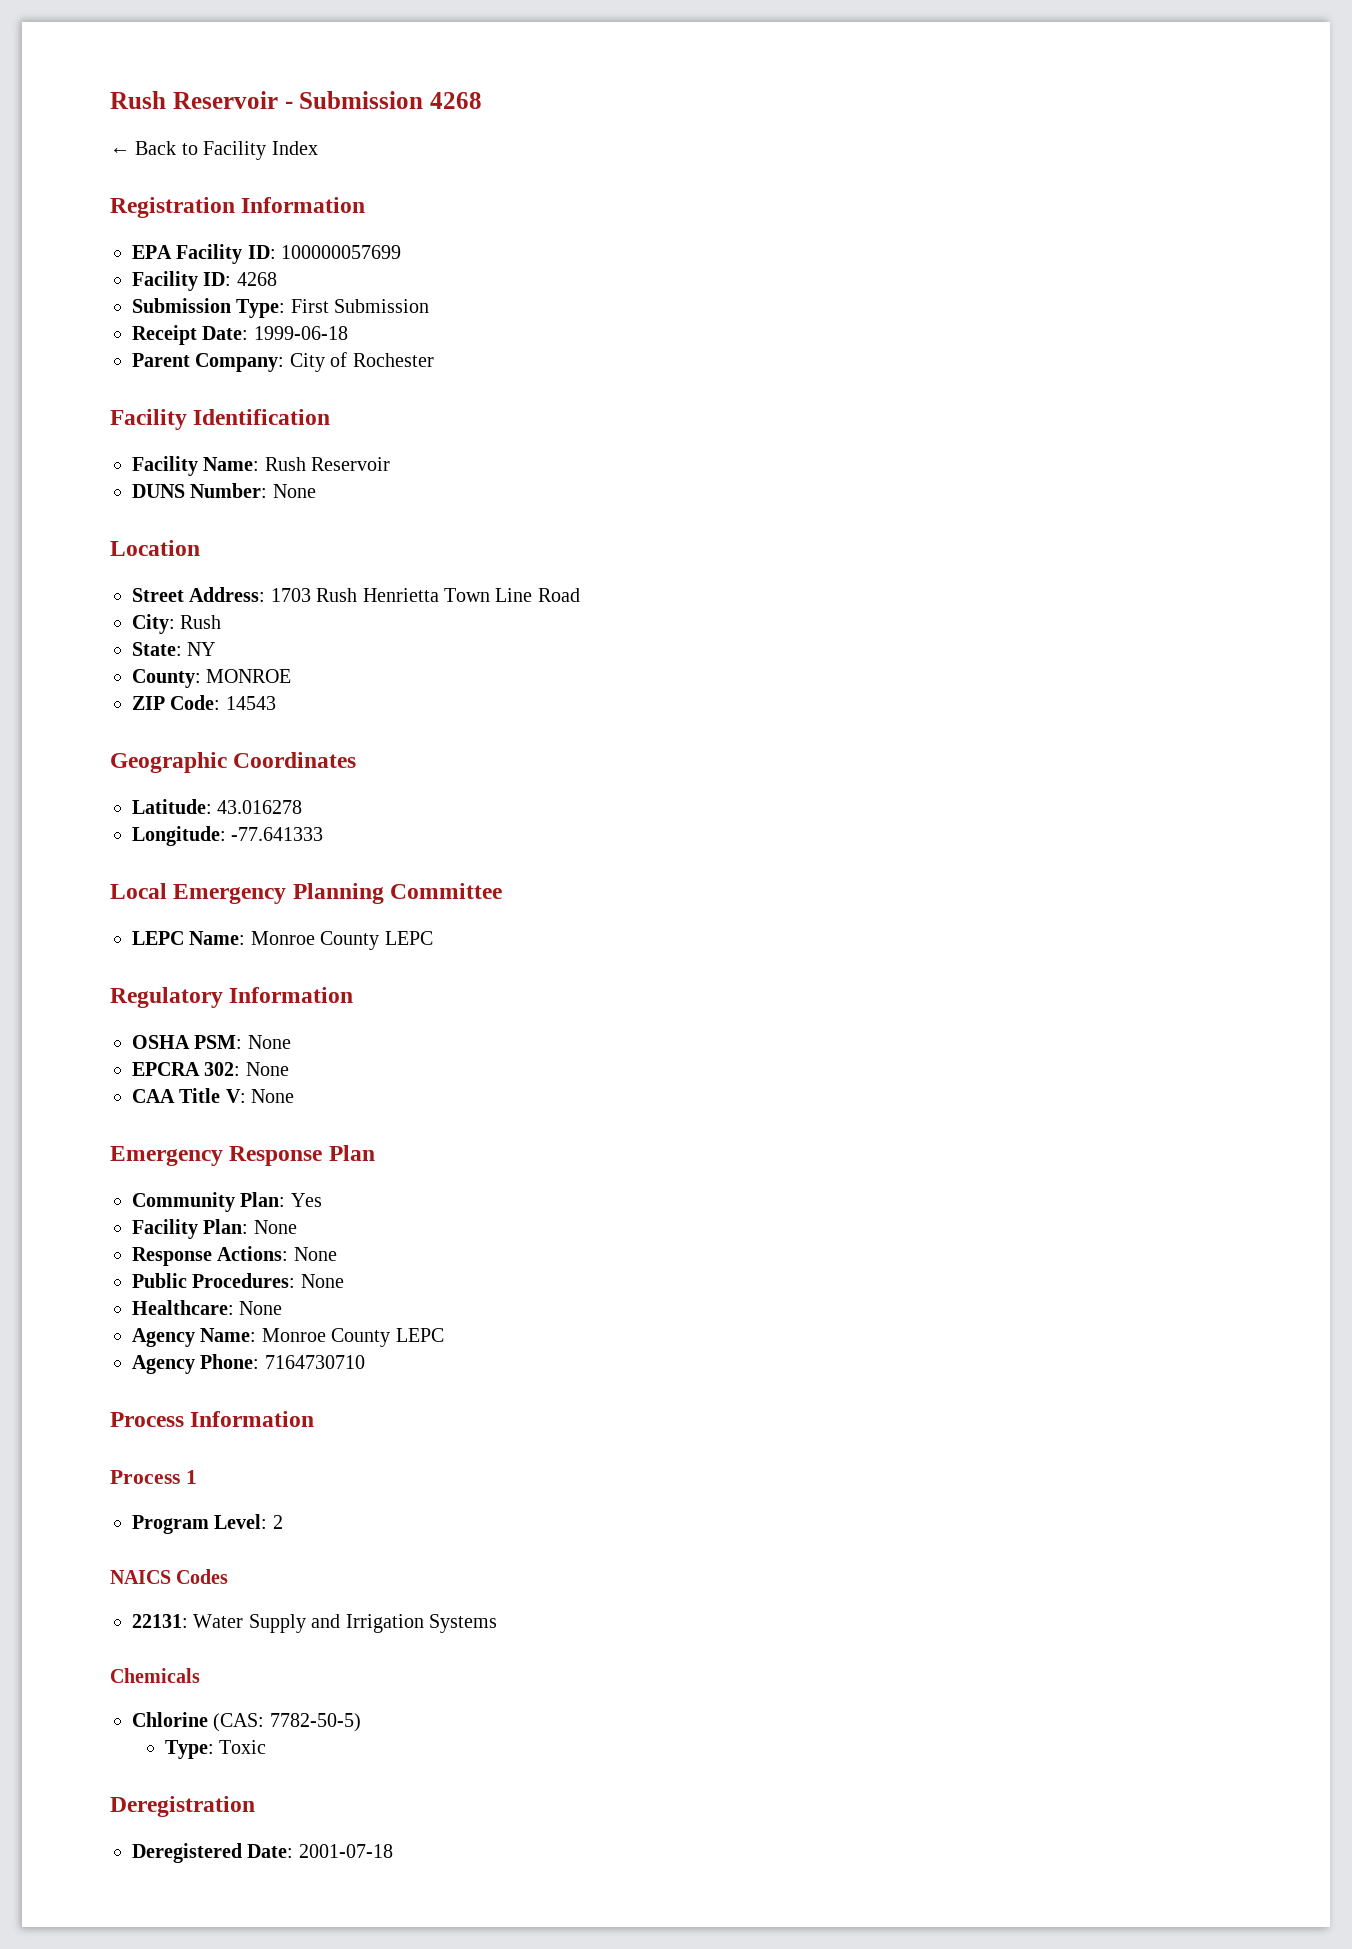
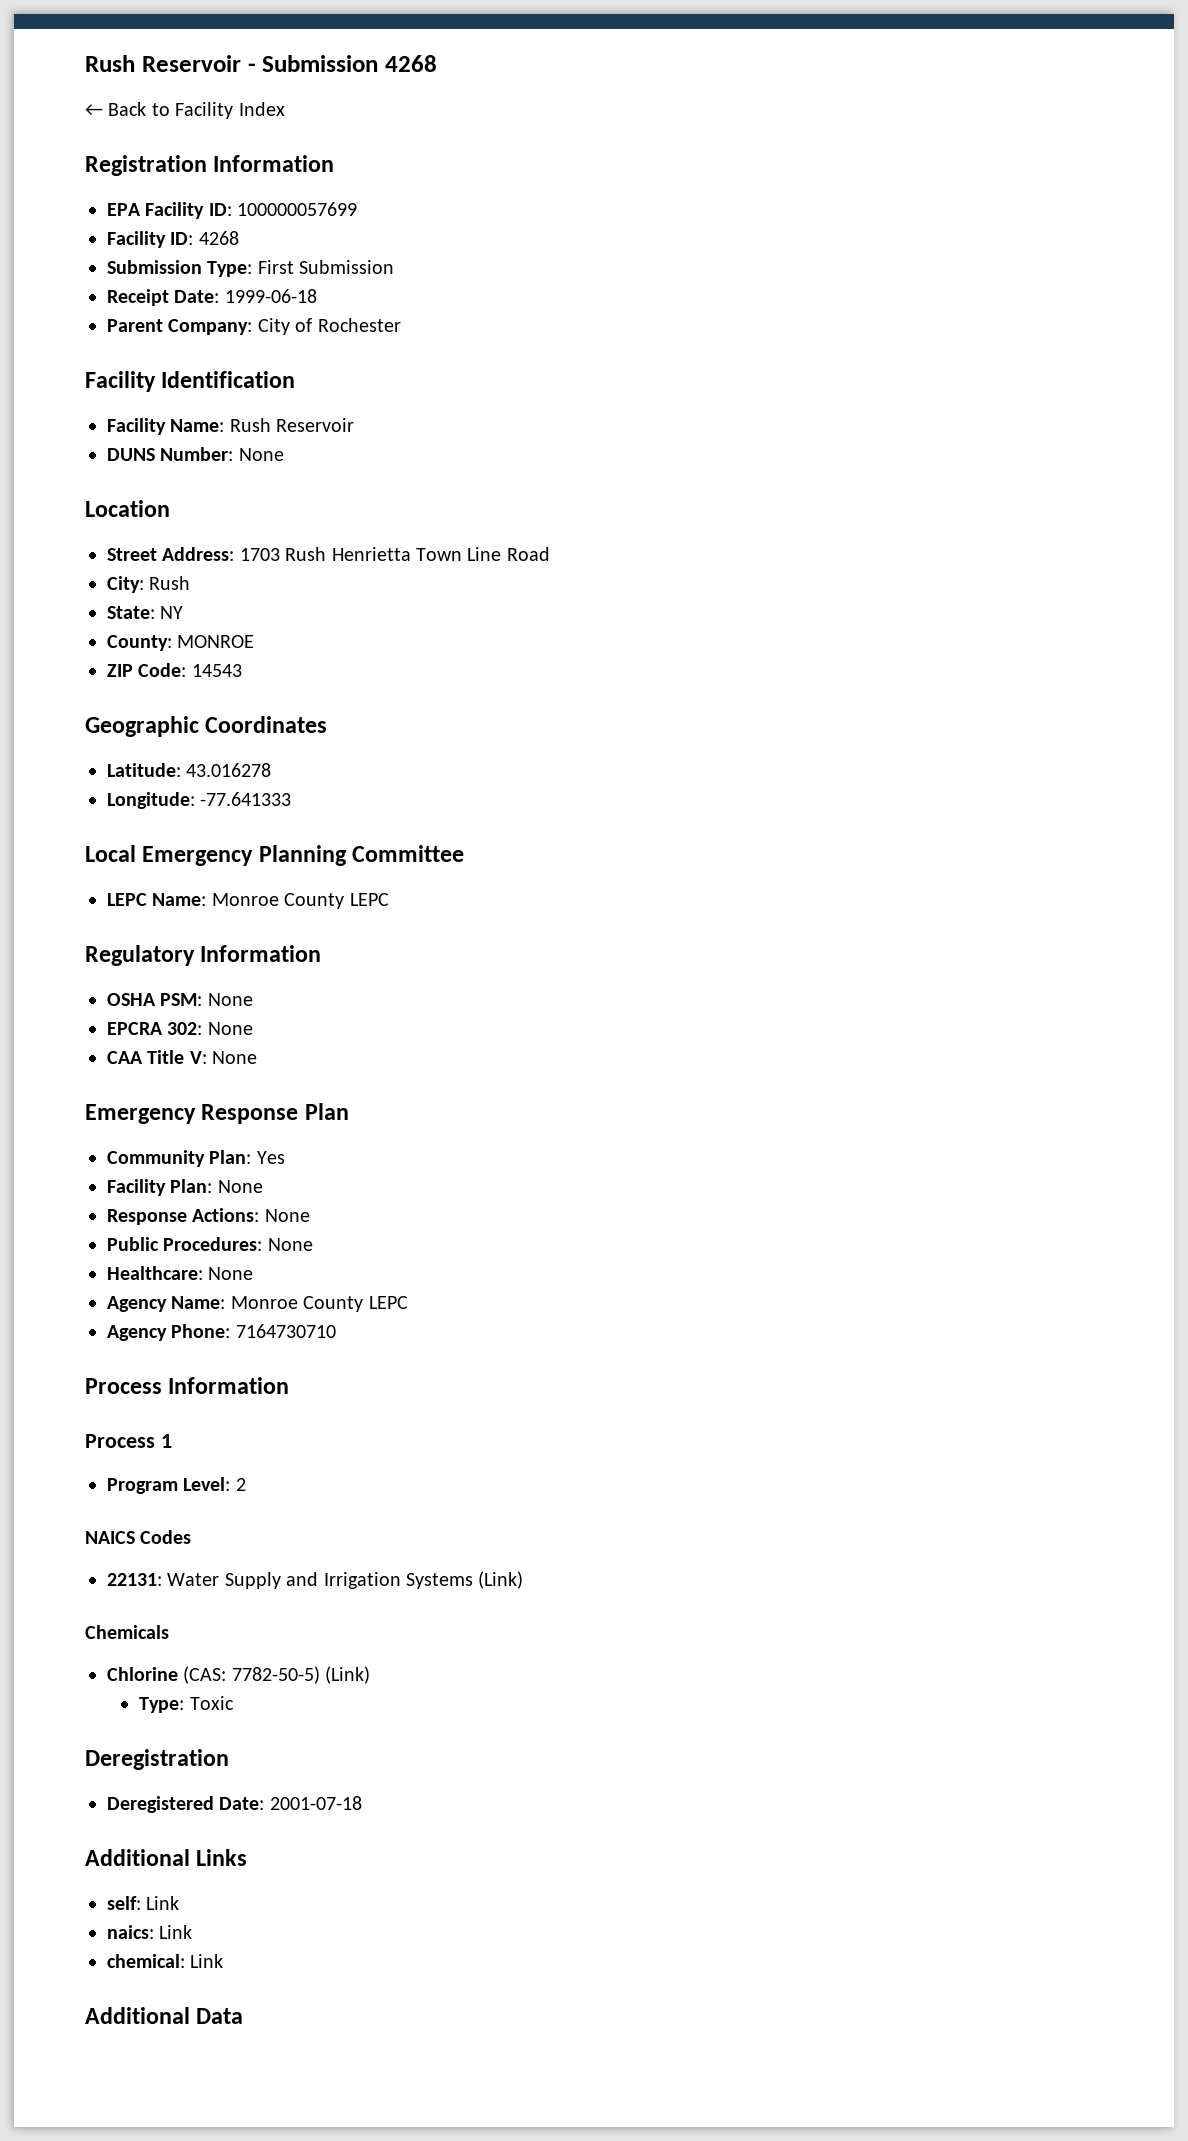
(497, 1623) none -> [478,1571,524,1589] (Link)
(361, 1722) none -> [325,1666,371,1684] (Link)
(393, 1851) none -> [85,1849,248,1866] [107,1896,180,1910] [107,1925,193,1939] [107,1954,224,1968] [85,2007,244,2024] // Additional Links // self: Link // naics: Link // chemical: Link // Additional Data

